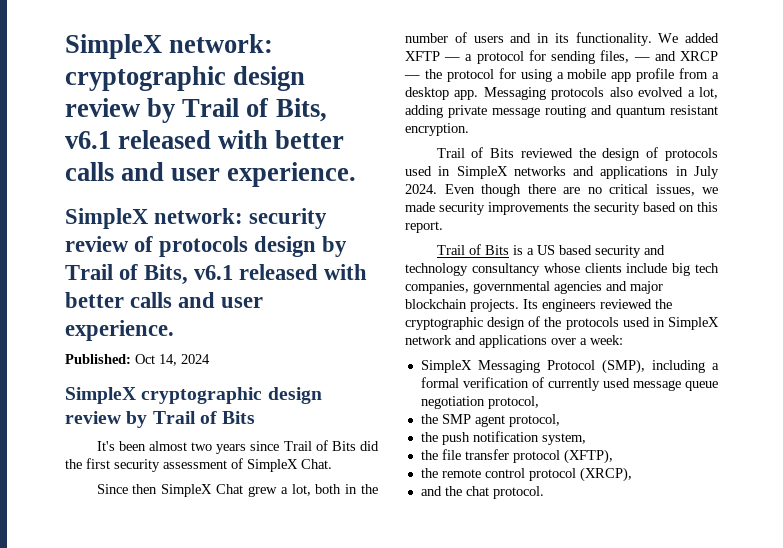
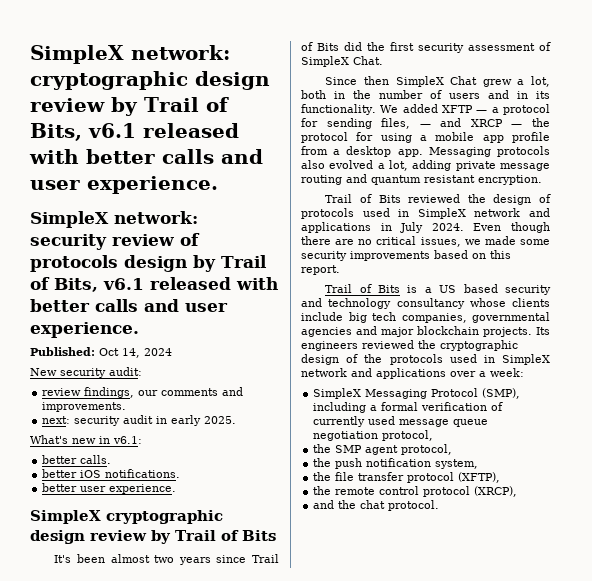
(210, 359) none -> [30,367,142,378] [42,387,244,398] [42,402,127,412] [42,415,237,426] [30,435,142,444] [42,455,112,464] [42,469,181,478] [42,483,177,494] // New security audit: // review findings, our comments and improvements. // next: security audit in early 2025. // What's new in v6.1: // better calls. // better iOS notifications. // better user experience.
[513,166,566,176] networks -> [474,208,521,217] network
(435, 207) none -> [520,239,550,245] some
[573,202,640,215] the security -> (430, 256) none

